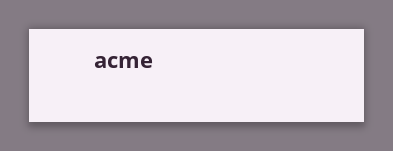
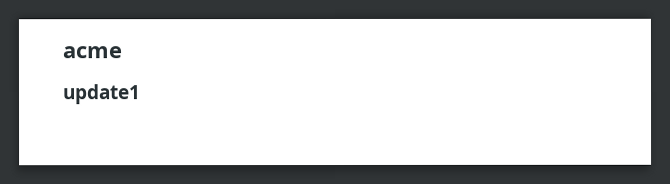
(153, 62) none -> [62,84,141,105] // update1

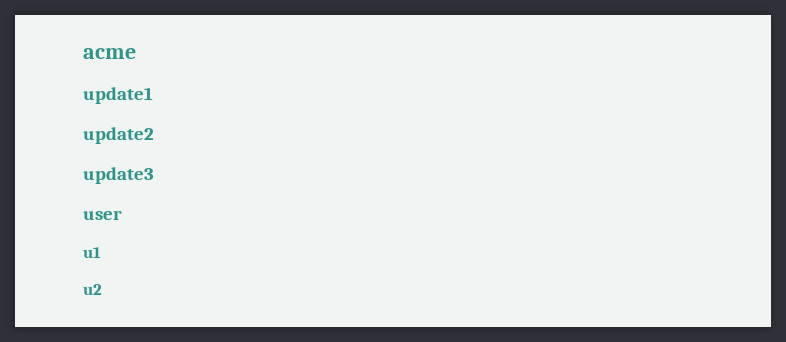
(141, 94) none -> [83,127,154,144] [83,167,154,184] [83,210,122,220] [83,247,101,258] [83,284,102,295] // update2 // update3 // user // u1 // u2

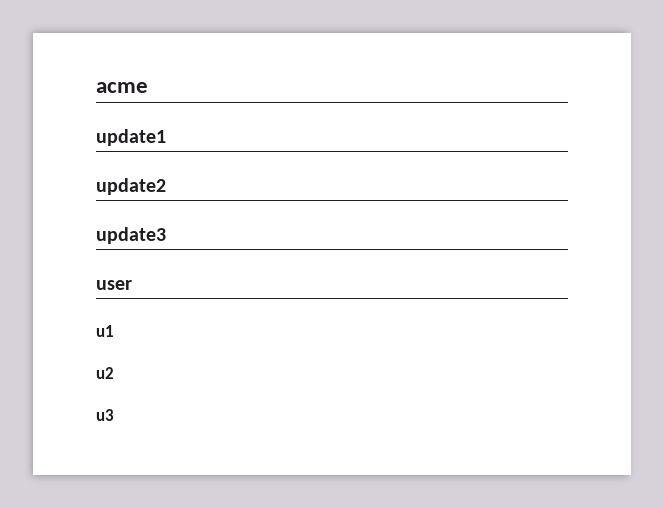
(102, 289) none -> [96,409,114,421] // u3

